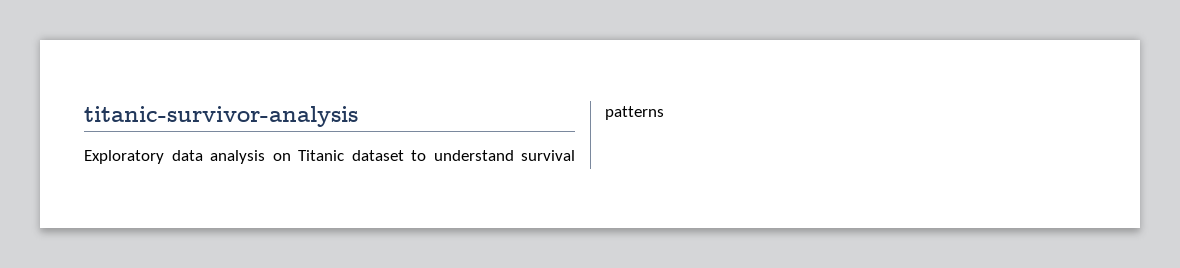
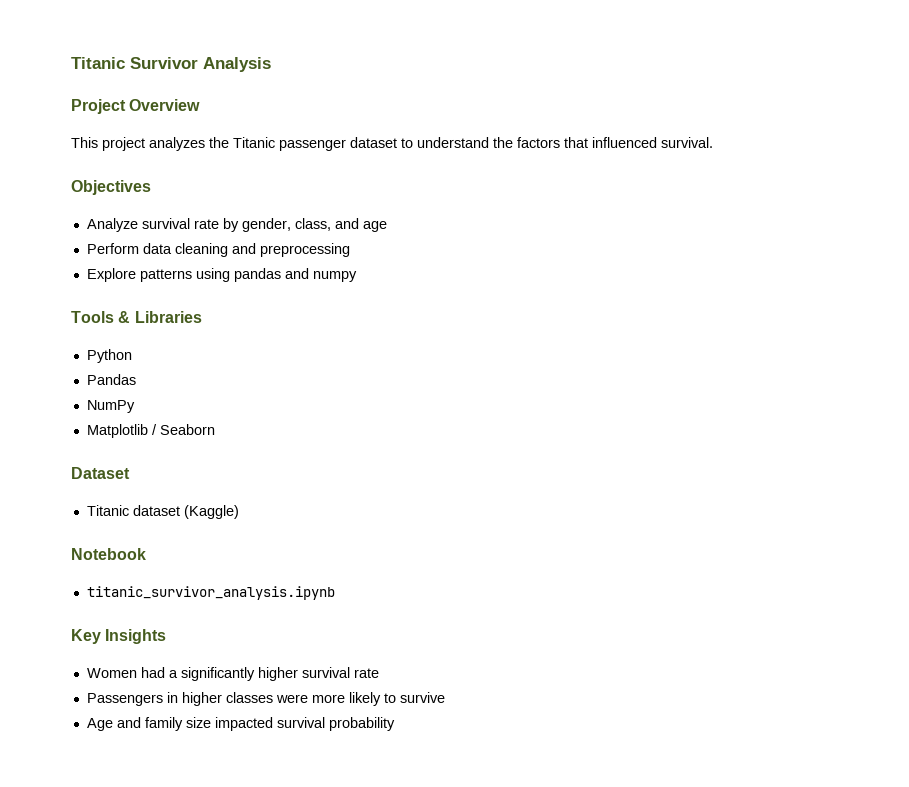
[84,106,358,127] [84,150,575,164] [605,106,664,120] titanic-survivor-analysis // Exploratory data analysis on Titanic dataset to understand survival patterns -> [71,57,271,72] [71,99,201,114] [71,137,713,151] [71,180,151,195] [86,218,387,232] [86,243,350,257] [86,268,357,282] [71,311,202,323] [86,349,132,363] [86,374,136,385] [86,400,135,413] [86,424,215,438] [71,467,130,479] [86,505,239,519] [71,548,146,560] [86,586,335,600] [71,629,167,644] [86,667,379,681] [86,692,445,706] [86,717,395,731] Titanic Survivor Analysis // Project Overview // This project analyzes the Titanic passenger dataset to understand the factors that influenced survival. // Objectives // Analyze survival rate by gender, class, and age // Perform data cleaning and preprocessing // Explore patterns using pandas and numpy // Tools & Libraries // Python // Pandas // NumPy // Matplotlib / Seaborn // Dataset // Titanic dataset (Kaggle) // Notebook // titanic_survivor_analysis.ipynb // Key Insights // Women had a significantly higher survival rate // Passengers in higher classes were more likely to survive // Age and family size impacted survival probability

